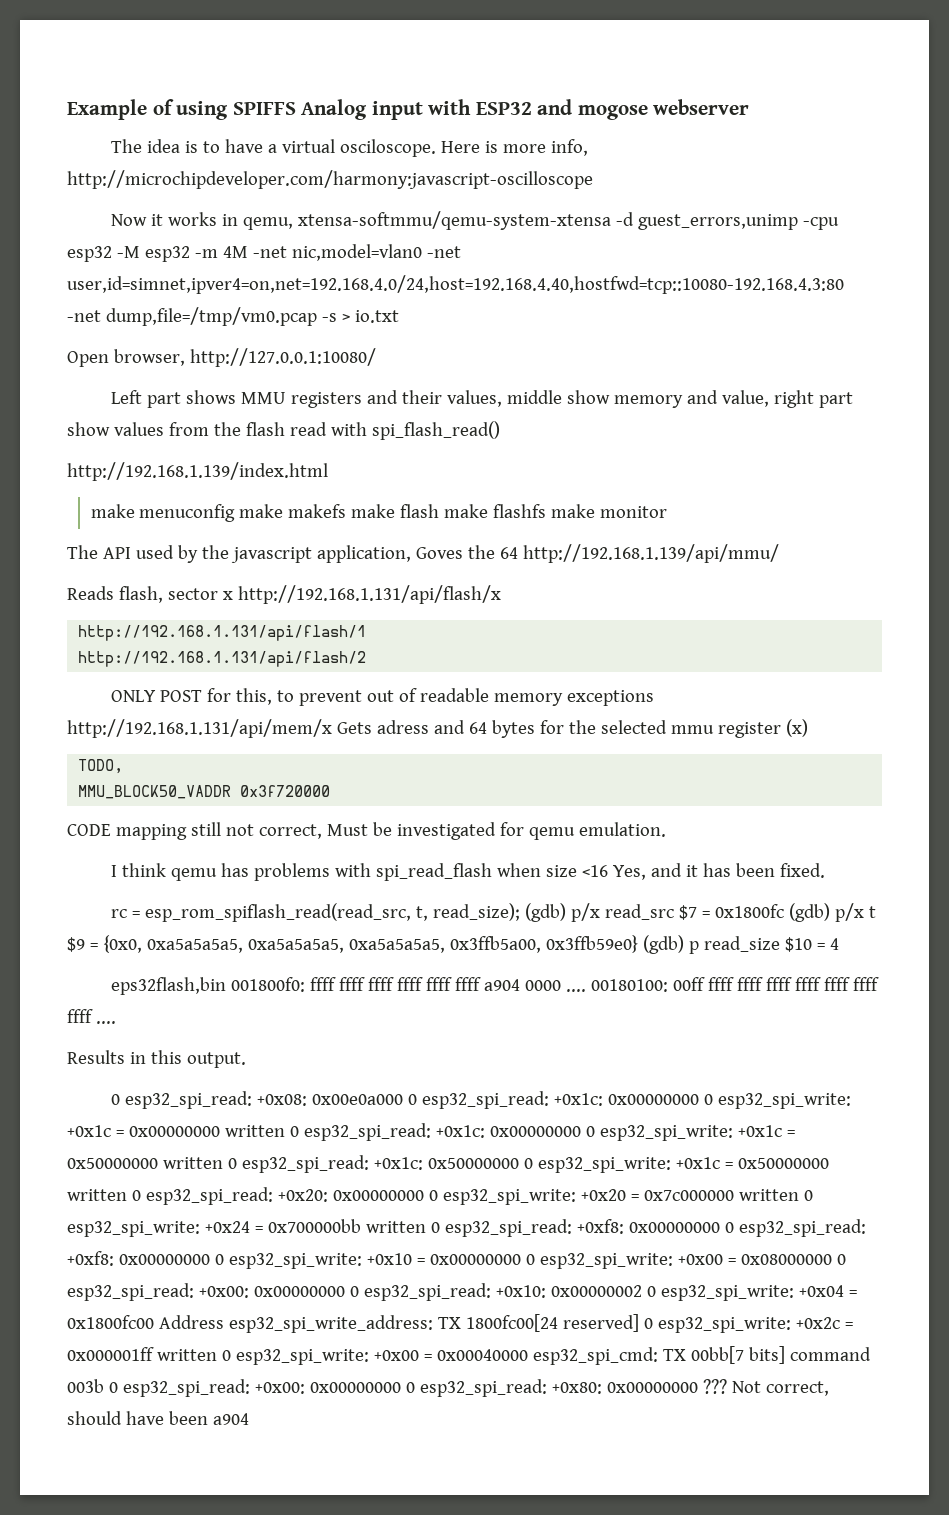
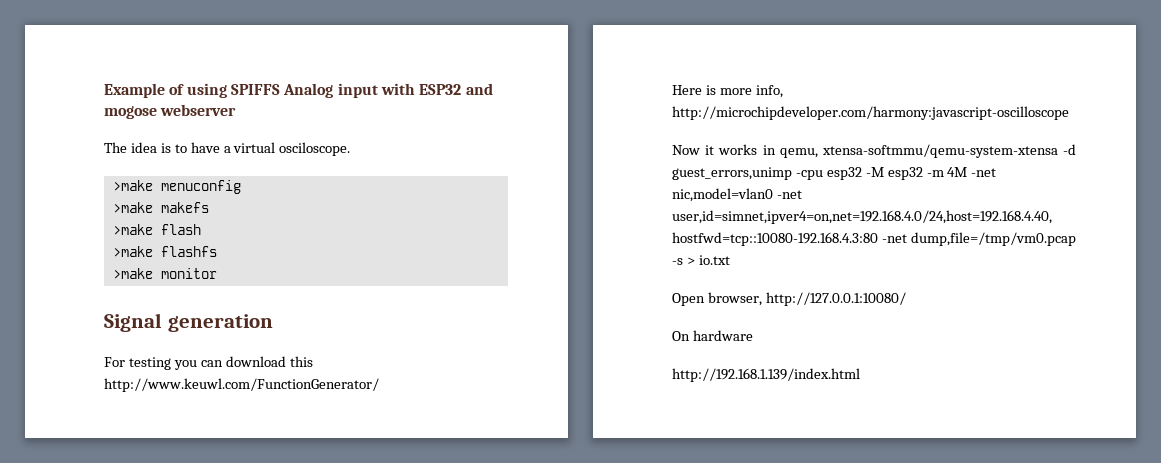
(436, 148) none -> [112,180,241,194] [112,202,209,213] [112,224,201,235] [112,246,217,257] [112,268,217,279] [104,313,273,332] [104,356,313,370] [104,378,379,392] // >make menuconfig // >make makefs // >make flash // >make flashfs // >make monitor // Signal generation // For testing you can download this http://www.keuwl.com/FunctionGenerator/ //
[110,390,853,408] [67,421,500,440] [67,462,328,481] [90,504,668,522] [67,544,779,563] [67,585,501,604] [78,625,367,641] [78,651,367,667] [110,688,654,706] [67,719,808,738] [78,759,124,774] [78,785,331,799] [67,822,666,840] [110,863,825,881] [110,903,876,922] [67,935,839,954] [110,977,879,995] [67,1009,116,1024] [67,1050,246,1068] [110,1091,851,1109] [67,1123,795,1141] [67,1155,829,1173] [67,1187,813,1205] [67,1219,866,1237] [67,1251,846,1269] [67,1283,857,1301] [67,1314,853,1333] [67,1346,871,1365] [67,1379,829,1397] [67,1411,249,1425] Left part shows MMU registers and their values, middle show memory and value, right part show values from the flash read with spi_flash_read() // http://192.168.1.139/index.html // make menuconfig make makefs make flash make flashfs make monitor // The API used by the javascript application, Goves the 64 http://192.168.1.139/api/mmu/ // Reads flash, sector x http://192.168.1.131/api/flash/x // http://192.168.1.131/api/flash/1 // http://192.168.1.131/api/flash/2 // ONLY POST for this, to prevent out of readable memory exceptions http://192.168.1.131/api/mem/x Gets adress and 64 bytes for the selected mmu register (x) // TODO, // MMU_BLOCK50_VADDR 0x3f720000 // CODE mapping still not correct, Must be investigated for qemu emulation. // I think qemu has problems with spi_read_flash when size <16 Yes, and it has been fixed. // rc = esp_rom_spiflash_read(read_src, t, read_size); (gdb) p/x read_src $7 = 0x1800fc (gdb) p/x t $9 = {0x0, 0xa5a5a5a5, 0xa5a5a5a5, 0xa5a5a5a5, 0x3ffb5a00, 0x3ffb59e0} (gdb) p read_size $10 = 4 // eps32flash,bin 001800f0: ffff ffff ffff ffff ffff ffff a904 0000 .... 00180100: 00ff ffff ffff ffff ffff ffff ffff ffff .... // Results in this output. // 0 esp32_spi_read: +0x08: 0x00e0a000 0 esp32_spi_read: +0x1c: 0x00000000 0 esp32_spi_write: +0x1c = 0x00000000 written 0 esp32_spi_read: +0x1c: 0x00000000 0 esp32_spi_write: +0x1c = 0x50000000 written 0 esp32_spi_read: +0x1c: 0x50000000 0 esp32_spi_write: +0x1c = 0x50000000 written 0 esp32_spi_read: +0x20: 0x00000000 0 esp32_spi_write: +0x20 = 0x7c000000 written 0 esp32_spi_write: +0x24 = 0x700000bb written 0 esp32_spi_read: +0xf8: 0x00000000 0 esp32_spi_read: +0xf8: 0x00000000 0 esp32_spi_write: +0x10 = 0x00000000 0 esp32_spi_write: +0x00 = 0x08000000 0 esp32_spi_read: +0x00: 0x00000000 0 esp32_spi_read: +0x10: 0x00000002 0 esp32_spi_write: +0x04 = 0x1800fc00 Address esp32_spi_write_address: TX 1800fc00[24 reserved] 0 esp32_spi_write: +0x2c = 0x000001ff written 0 esp32_spi_write: +0x00 = 0x00040000 esp32_spi_cmd: TX 00bb[7 bits] command 003b 0 esp32_spi_read: +0x00: 0x00000000 0 esp32_spi_read: +0x80: 0x00000000 ??? Not correct, should have been a904 -> [672,330,753,341] [672,368,860,382] On hardware // http://192.168.1.139/index.html

